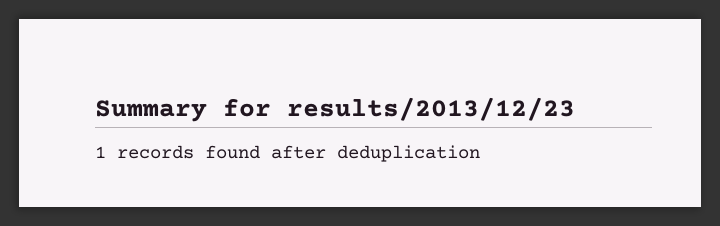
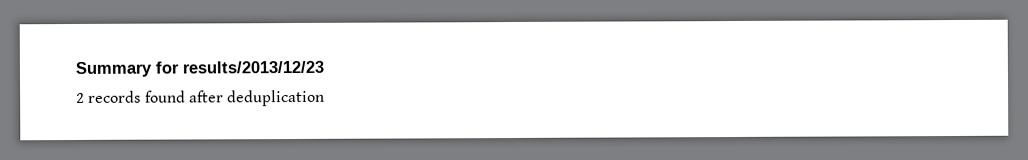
[95,146,106,158] 1 -> [76,92,85,103] 2

